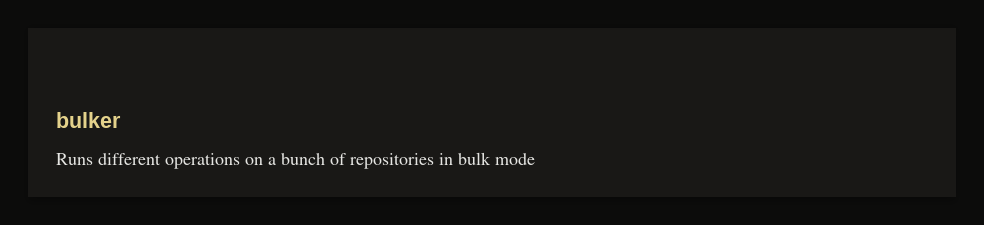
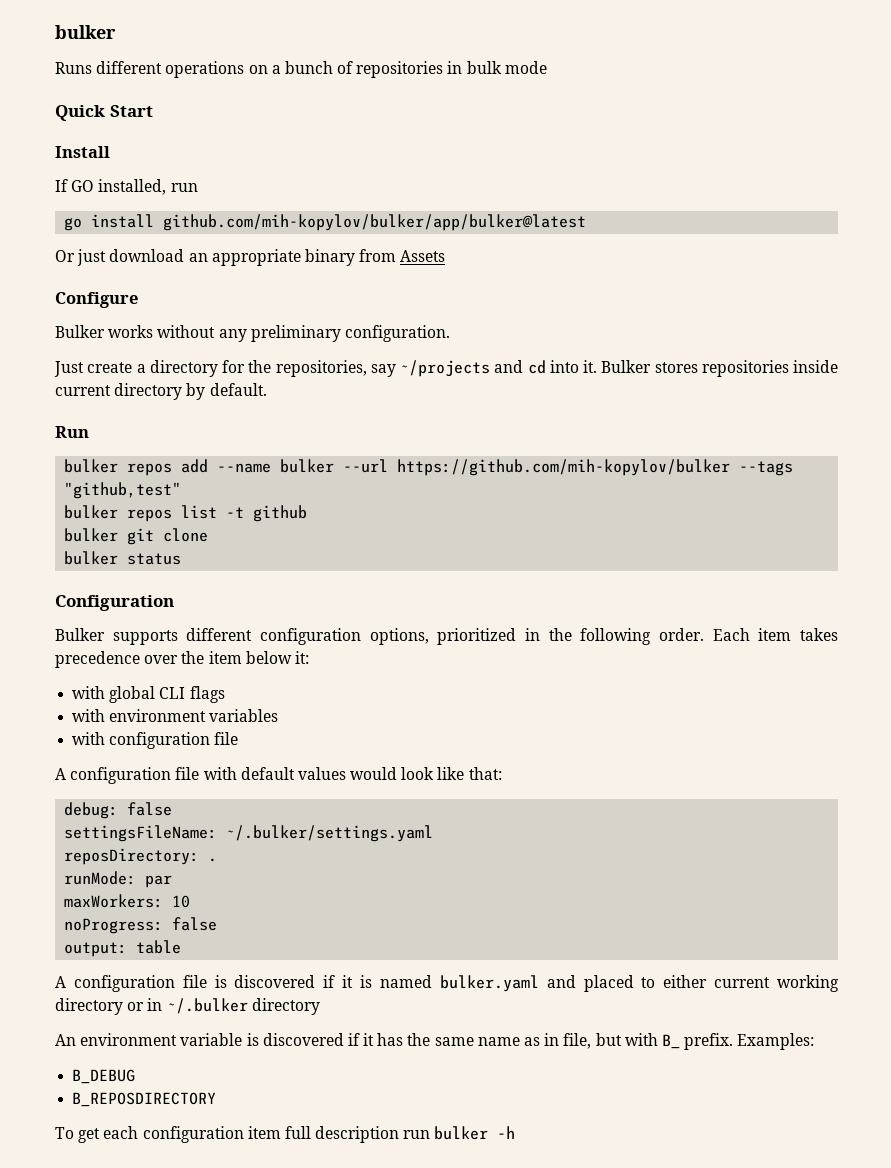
(535, 159) none -> [55,105,153,121] [55,146,110,158] [55,179,198,195] [64,214,587,231] [55,249,446,266] [55,292,138,308] [55,325,450,342] [54,360,838,377] [55,383,267,400] [55,426,89,438] [64,459,794,476] [64,482,182,499] [64,505,308,522] [64,528,209,545] [64,551,182,565] [55,595,174,611] [55,628,838,645] [55,651,309,668] [72,686,225,703] [72,709,279,722] [72,732,239,749] [55,767,502,784] [64,802,173,819] [64,825,434,842] [64,848,218,865] [64,871,173,888] [64,894,191,908] [64,917,218,934] [64,940,182,957] [55,975,840,992] [55,998,320,1015] [55,1033,815,1050] [72,1069,136,1084] [72,1092,217,1107] [55,1126,516,1143] // Quick Start // Install // If GO installed, run // go install github.com/mih-kopylov/bulker/app/bulker@latest // Or just download an appropriate binary from Assets // Configure // Bulker works without any preliminary configuration. // Just create a directory for the repositories, say ~/projects and cd into it. Bulker stores repositories inside current directory by default. // Run // bulker repos add --name bulker --url https://github.com/mih-kopylov/bulker --tags "github,test" // bulker repos list -t github // bulker git clone // bulker status // Configuration // Bulker supports different configuration options, prioritized in the following order. Each item takes precedence over the item below it: // with global CLI flags // with environment variables // with configuration file // A configuration file with default values would look like that: // debug: false // settingsFileName: ~/.bulker/settings.yaml // reposDirectory: . // runMode: par // maxWorkers: 10 // noProgress: false // output: table // A configuration file is discovered if it is named bulker.yaml and placed to either current working directory or in ~/.bulker directory // An environment variable is discovered if it has the same name as in file, but with B_ prefix. Examples: // B_DEBUG // B_REPOSDIRECTORY // To get each configuration item full description run bulker -h

